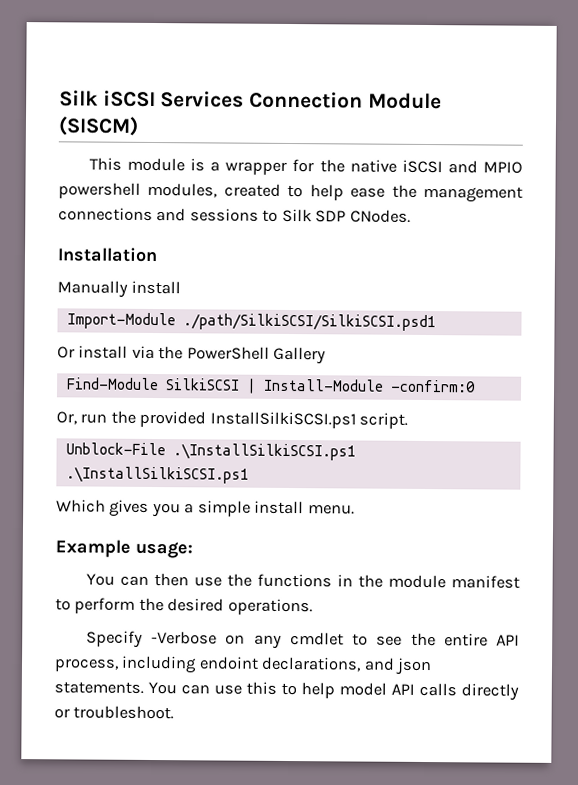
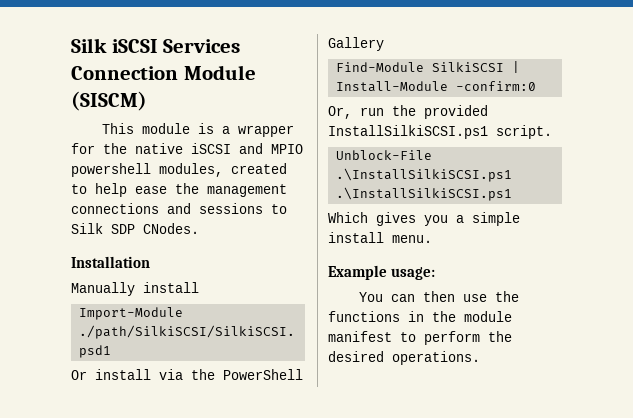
[85,630,520,649] [54,655,433,676] [54,681,519,701] [54,705,175,720] // Specify -Verbose on any cmdlet to see the entire API process, including endoint declarations, and json statements. You can use this to help model API calls directly or troubleshoot. -> (480, 358) none

